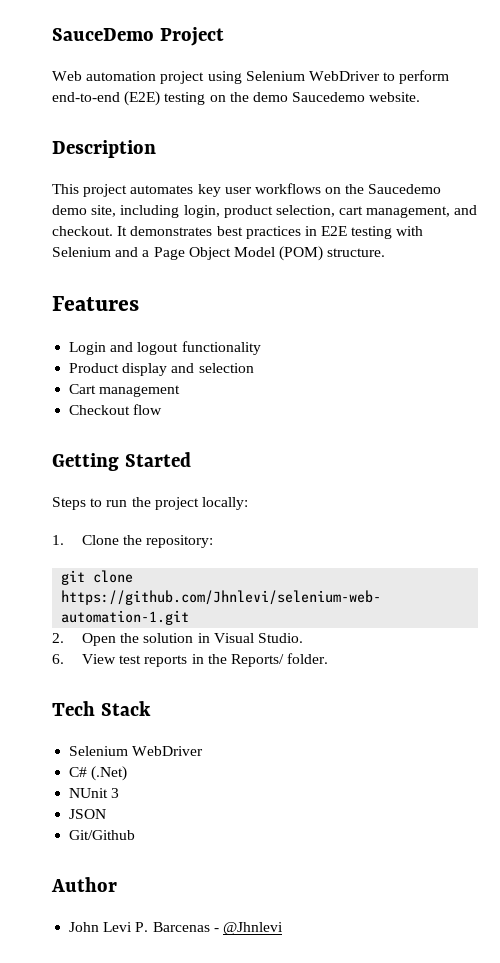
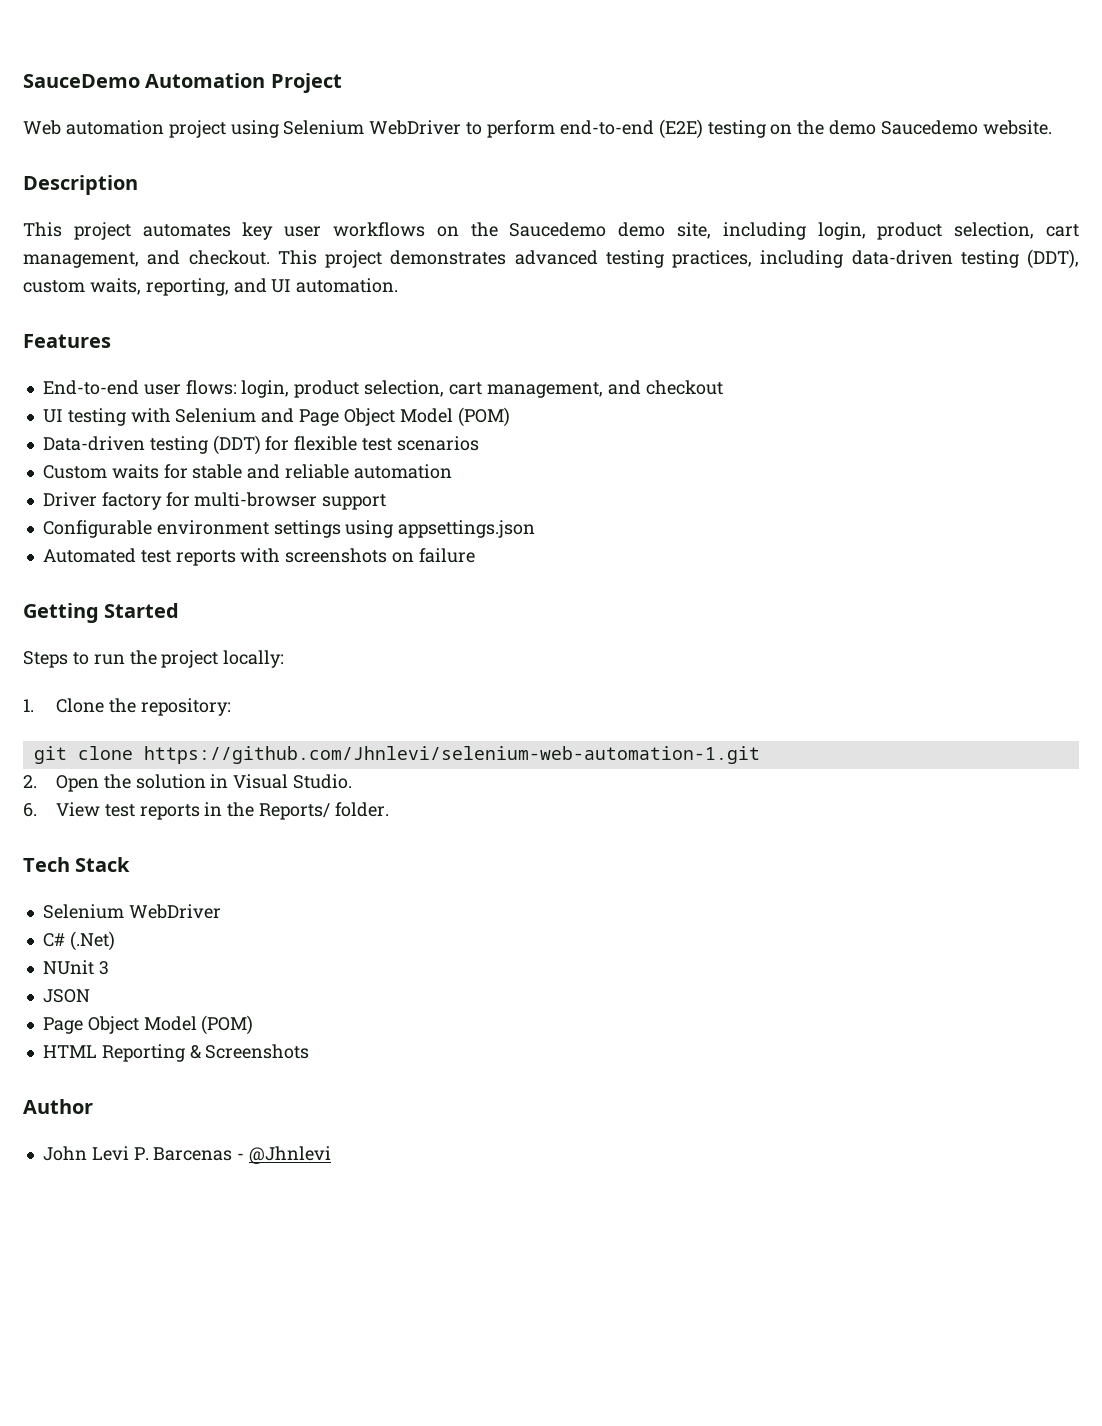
(154, 34) none -> [145,73,266,88] Automation
[117,226,348,239] It demonstrates best practices in E2E -> [277,249,1079,269] [23,278,399,296] [23,334,111,348] [42,380,723,398] [42,409,63,423] This project demonstrates advanced testing practices, including data-driven testing (DDT), custom waits, reporting, and UI automation. // Features // End-to-end user flows: login, product selection, cart management, and checkout // UI
[142,246,386,261] [52,296,139,311] [69,341,261,355] [69,363,254,376] [69,384,181,397] [69,404,163,415] a Page Object Model (POM) structure. // Features // Login and logout functionality // Product display and selection // Cart management // Checkout flow -> [299,407,510,427] [42,435,479,455] [42,464,452,479] [42,492,387,510] [42,520,536,538] [42,548,475,566] Page Object Model (POM) // Data-driven testing (DDT) for flexible test scenarios // Custom waits for stable and reliable automation // Driver factory for multi-browser support // Configurable environment settings using appsettings.json // Automated test reports with screenshots on failure
[69,830,136,840] Git/Github -> [42,1015,254,1035] [42,1044,310,1062] Page Object Model (POM) // HTML Reporting & Screenshots

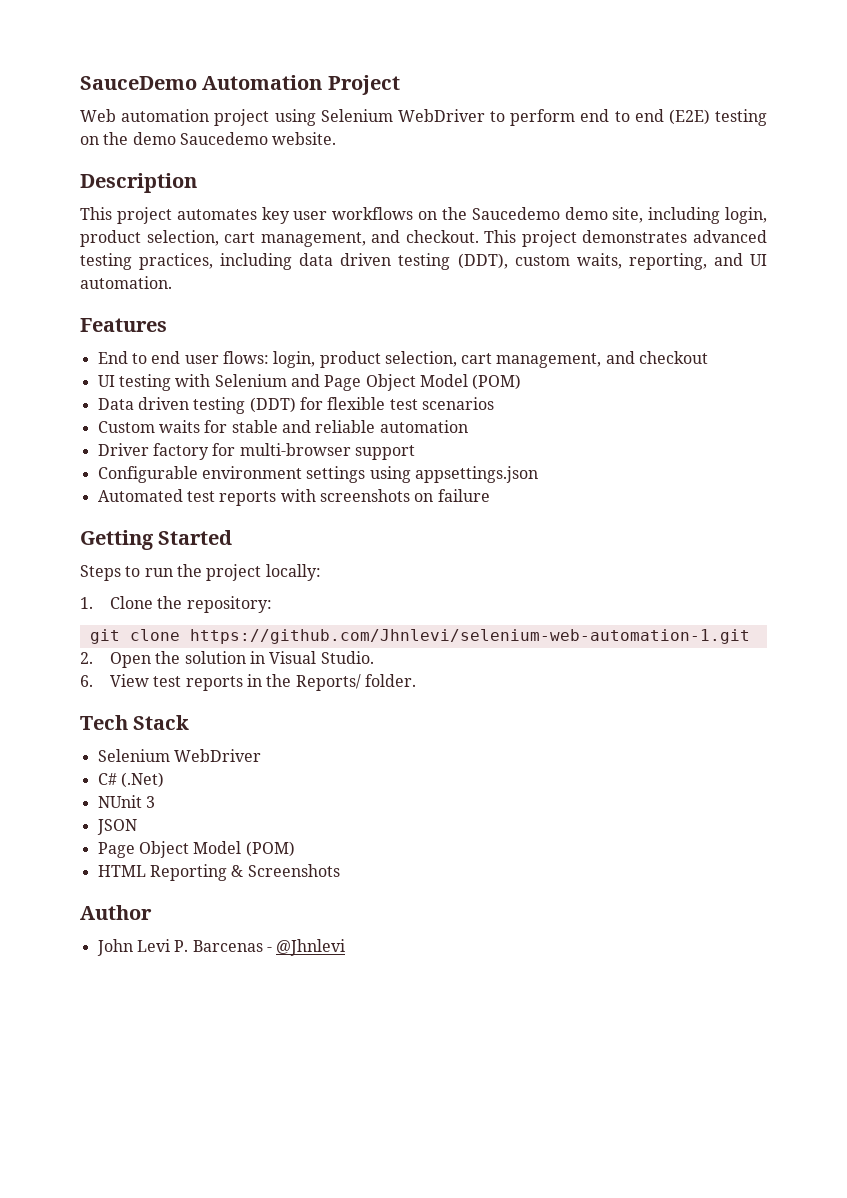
[559,120,654,135] end-to-end -> [580,109,664,122] end to end
[851,250,953,265] data-driven -> [299,253,392,266] data driven
[42,380,139,395] End-to-end -> [97,351,181,364] End to end
[42,436,145,451] Data-driven -> [97,397,189,410] Data driven

